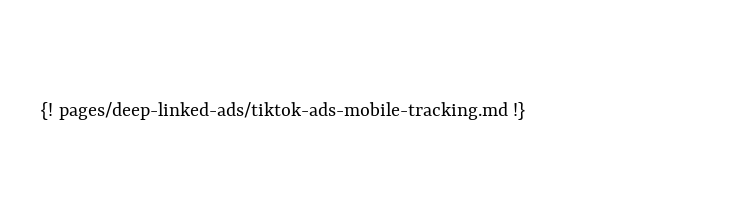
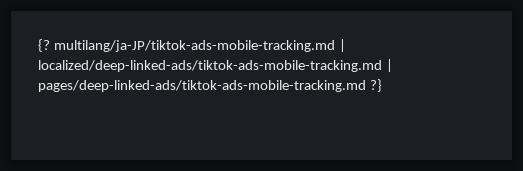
[41,102,526,120] {! pages/deep-linked-ads/tiktok-ads-mobile-tracking.md !} -> [38,39,346,52] [38,59,393,72] [38,79,382,92] {? multilang/ja-JP/tiktok-ads-mobile-tracking.md | localized/deep-linked-ads/tiktok-ads-mobile-tracking.md | pages/deep-linked-ads/tiktok-ads-mobile-tracking.md ?}

